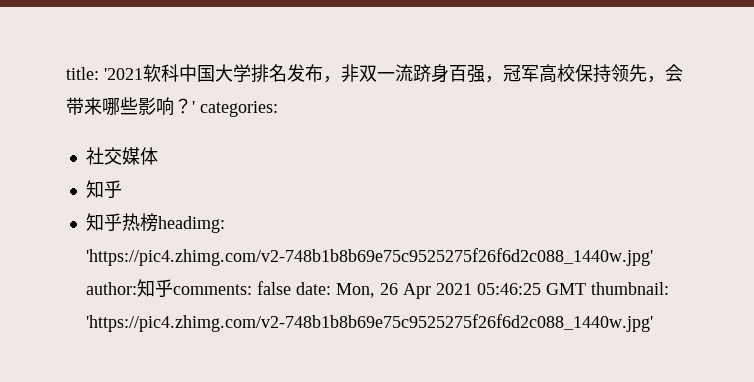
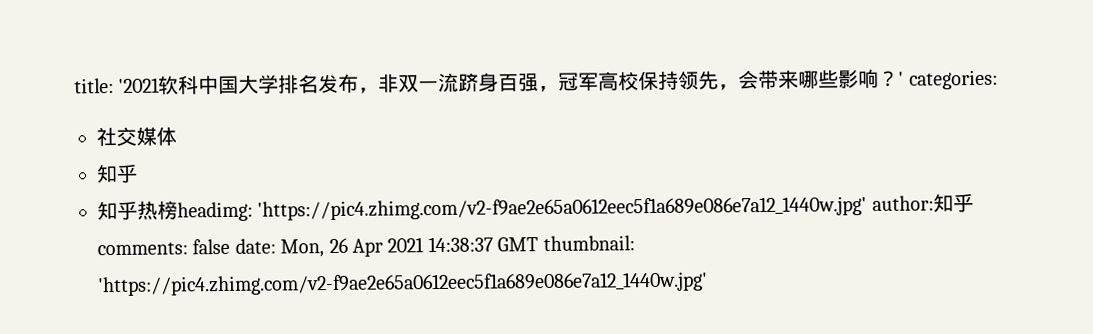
[85,248,653,266] 'https://pic4.zhimg.com/v2-748b1b8b69e75c9525275f26f6d2c088_1440w.jpg' -> [257,196,868,221] 'https://pic4.zhimg.com/v2-f9ae2e65a0612eec5f1a689e086e7a12_1440w.jpg'
[476,283,541,295] 05:46:25 -> [427,236,493,253] 14:38:37
[85,314,653,332] 'https://pic4.zhimg.com/v2-748b1b8b69e75c9525275f26f6d2c088_1440w.jpg' -> [97,271,708,297] 'https://pic4.zhimg.com/v2-f9ae2e65a0612eec5f1a689e086e7a12_1440w.jpg'

